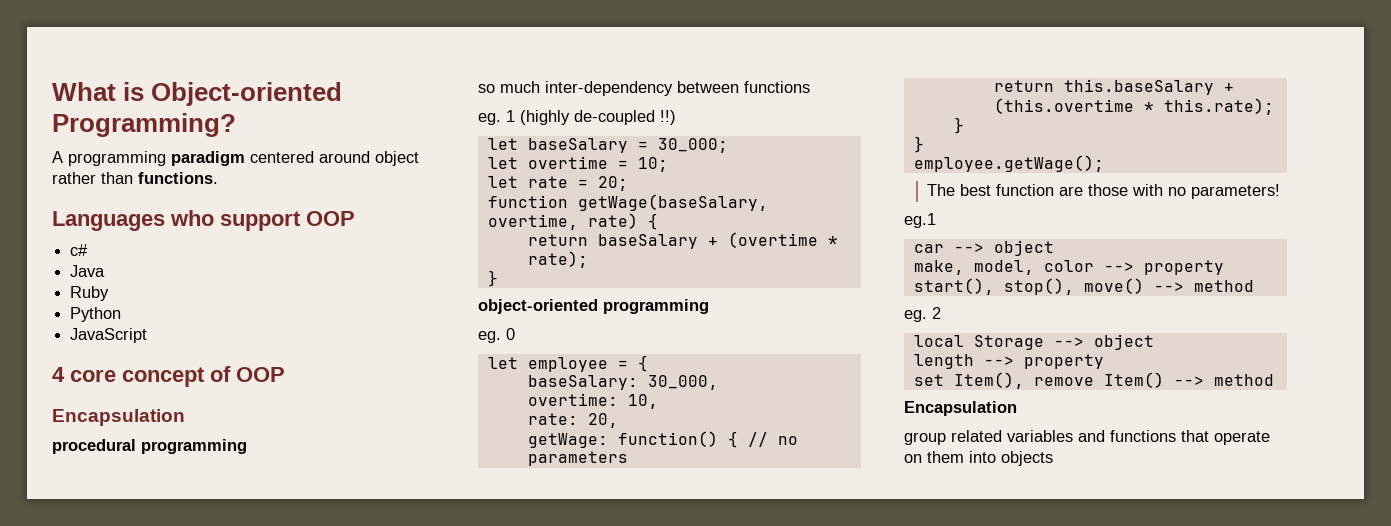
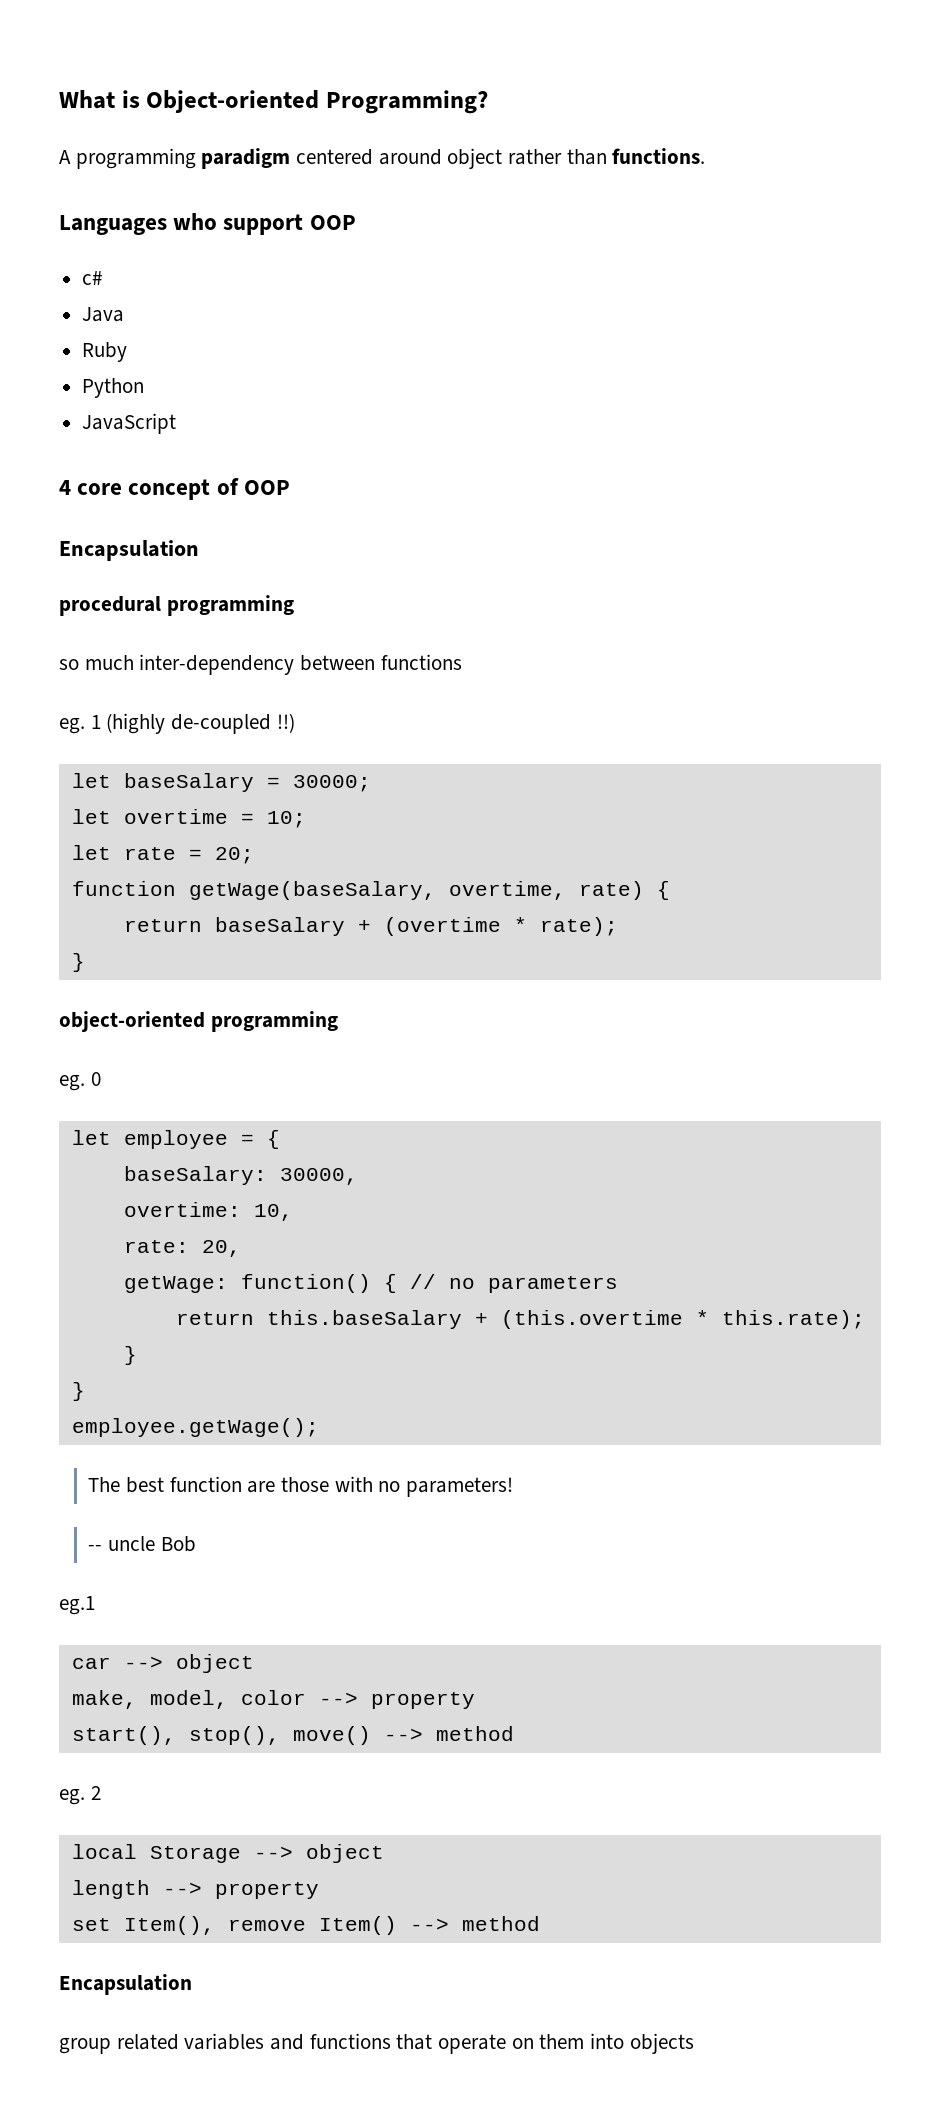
[657,138,728,153] 30_000; -> [292,775,371,792] 30000;
[647,375,718,390] 30_000, -> [279,1168,358,1185] 30000,
(1281, 191) none -> [88,1536,196,1552] // -- uncle Bob

